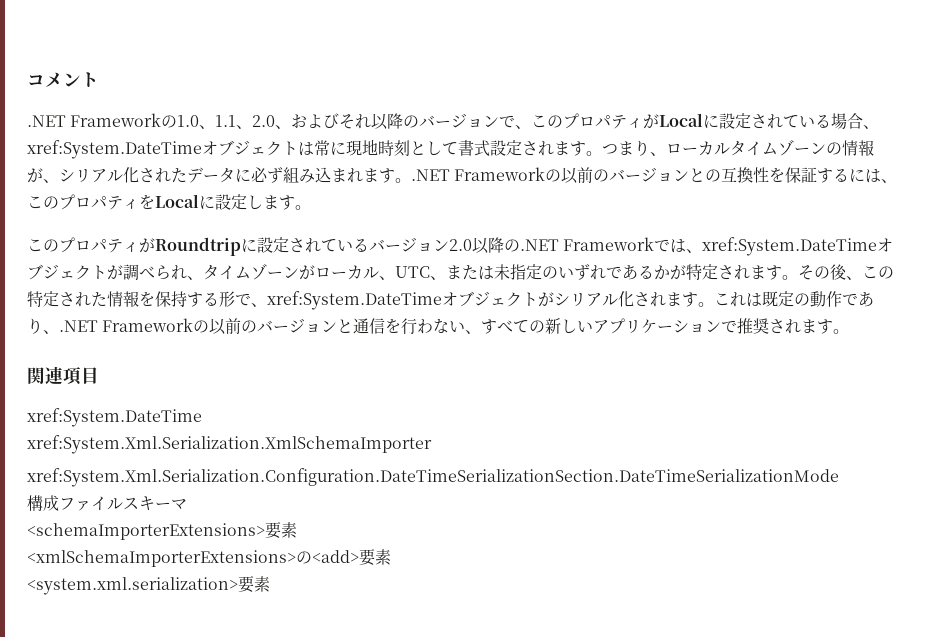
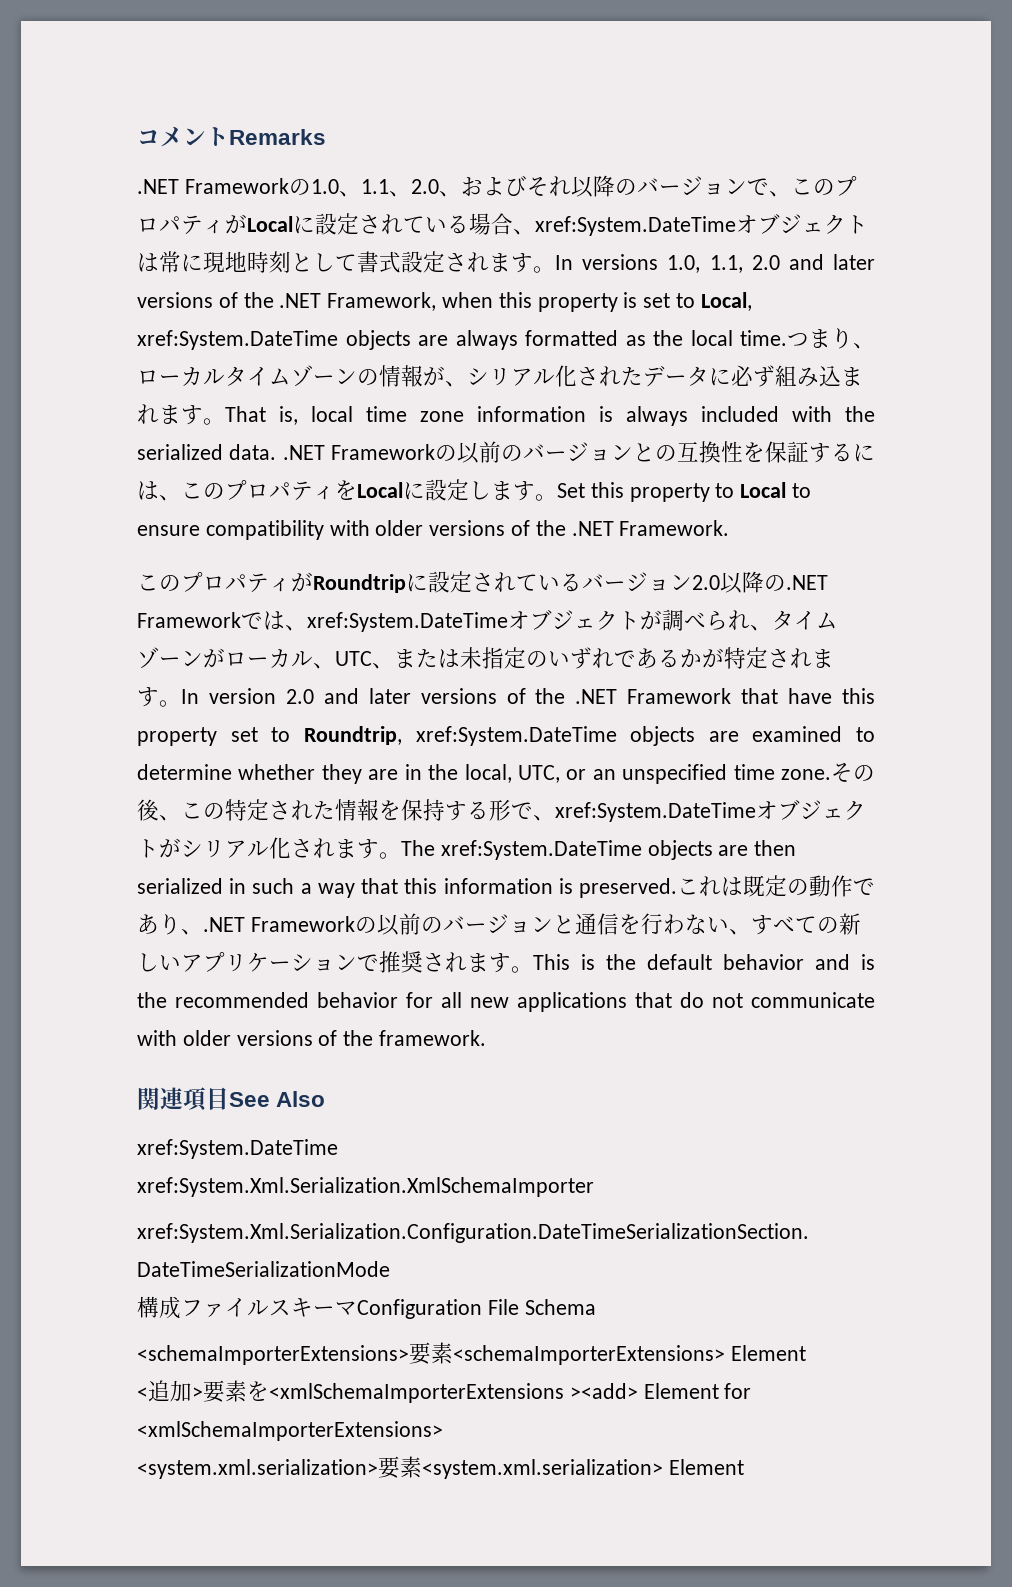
(99, 79) none -> [229,129,326,145] Remarks
(602, 153) none -> [555,254,875,273] [137,292,752,312] [137,330,787,350] In versions 1.0, 1.1, 2.0 and later versions of the .NET Framework, when this property is set to Local, xref:System.DateTime objects are always formatted as the local time.
(411, 180) none -> [225,406,875,426] [137,444,277,460] That is, local time zone information is always included with the serialized data.
(311, 207) none -> [557,482,812,502] [137,520,730,540] Set this property to Local to ensure compatibility with older versions of the .NET Framework.
(798, 277) none -> [181,688,875,704] [137,726,875,746] [137,764,831,784] In version 2.0 and later versions of the .NET Framework that have this property set to Roundtrip, xref:System.DateTime objects are examined to determine whether they are in the local, UTC, or an unspecified time zone.
(714, 304) none -> [401,840,797,860] [137,878,677,898] The xref:System.DateTime objects are then serialized in such a way that this information is preserved.
(850, 331) none -> [533,954,875,970] [137,992,875,1012] [137,1030,487,1046] This is the default behavior and is the recommended behavior for all new applications that do not communicate with older versions of the framework.
(99, 375) none -> [229,1091,326,1107] See Also
(187, 504) none -> [357,1299,596,1319] Configuration File Schema
[27,549,391,567] // <xmlSchemaImporterExtensions>の<add>要素 -> [453,1345,806,1365] [137,1380,752,1403] [137,1421,443,1441] <schemaImporterExtensions> Element // <追加>要素を<xmlSchemaImporterExtensions ><add> Element for <xmlSchemaImporterExtensions>
(270, 584) none -> [422,1459,744,1479] <system.xml.serialization> Element

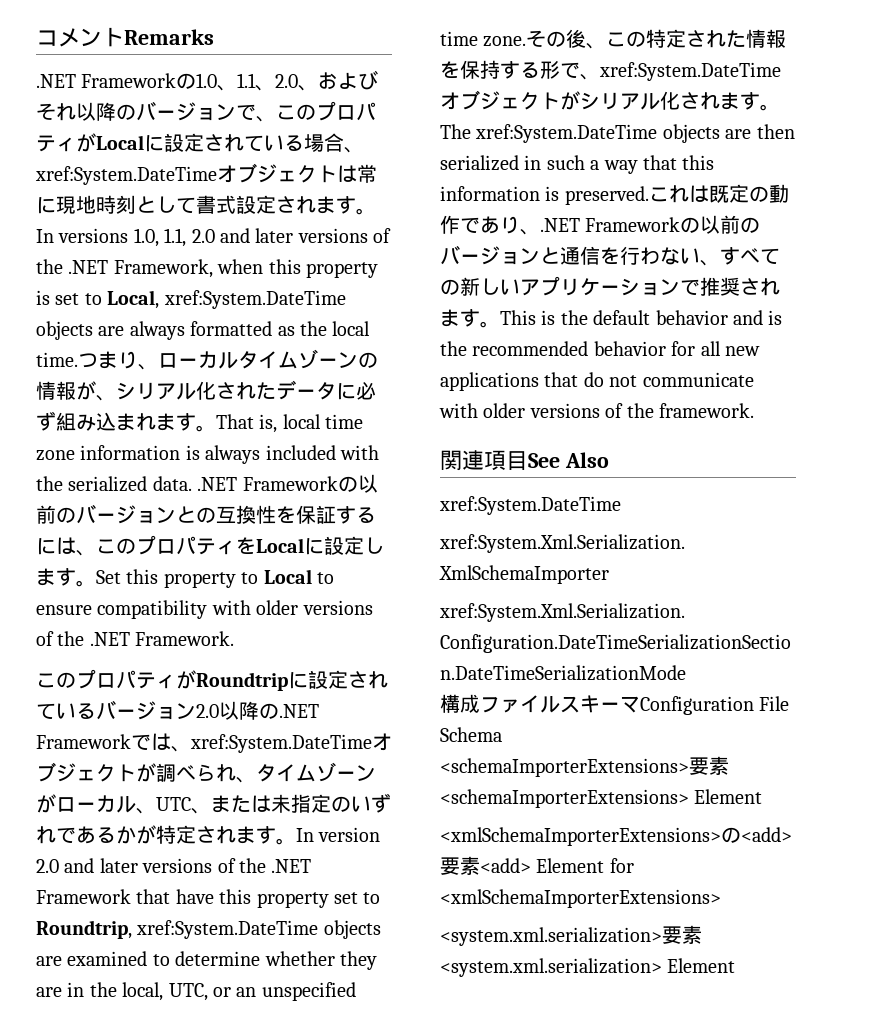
[137,1380,638,1403] <追加>要素を<xmlSchemaImporterExtensions ><add> -> [440,827,792,846] [440,856,531,875] <xmlSchemaImporterExtensions>の<add>要素<add>

